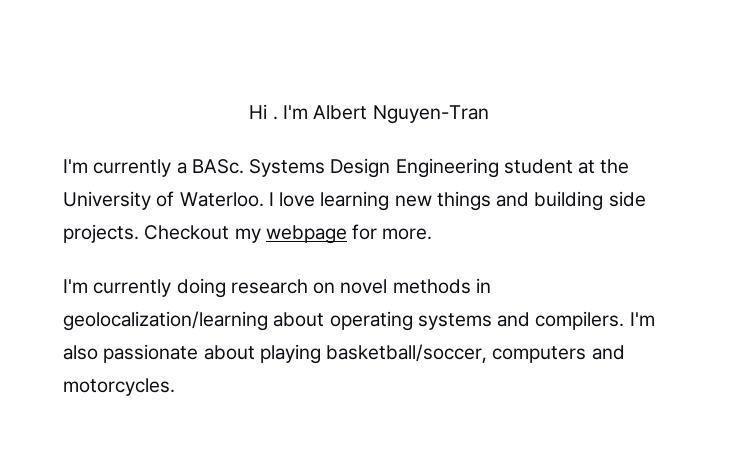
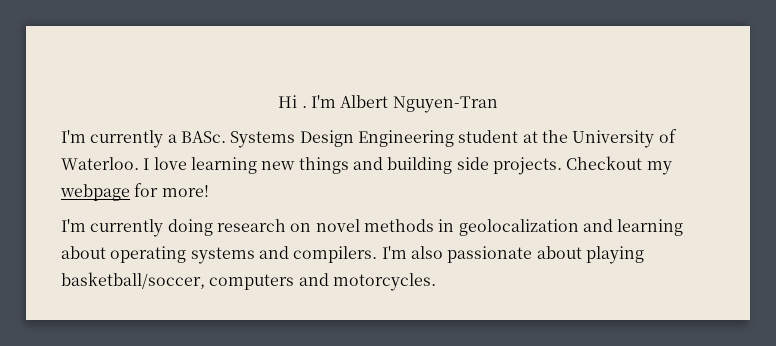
[382,228,433,240] more. -> [161,185,209,197] more!
[63,311,268,331] geolocalization/learning -> [458,219,684,236] geolocalization and learning

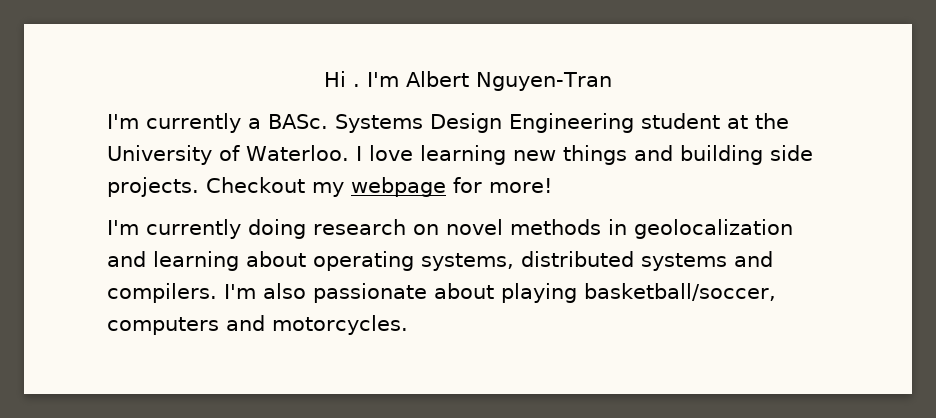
(187, 254) none -> [421,251,634,271] systems, distributed

